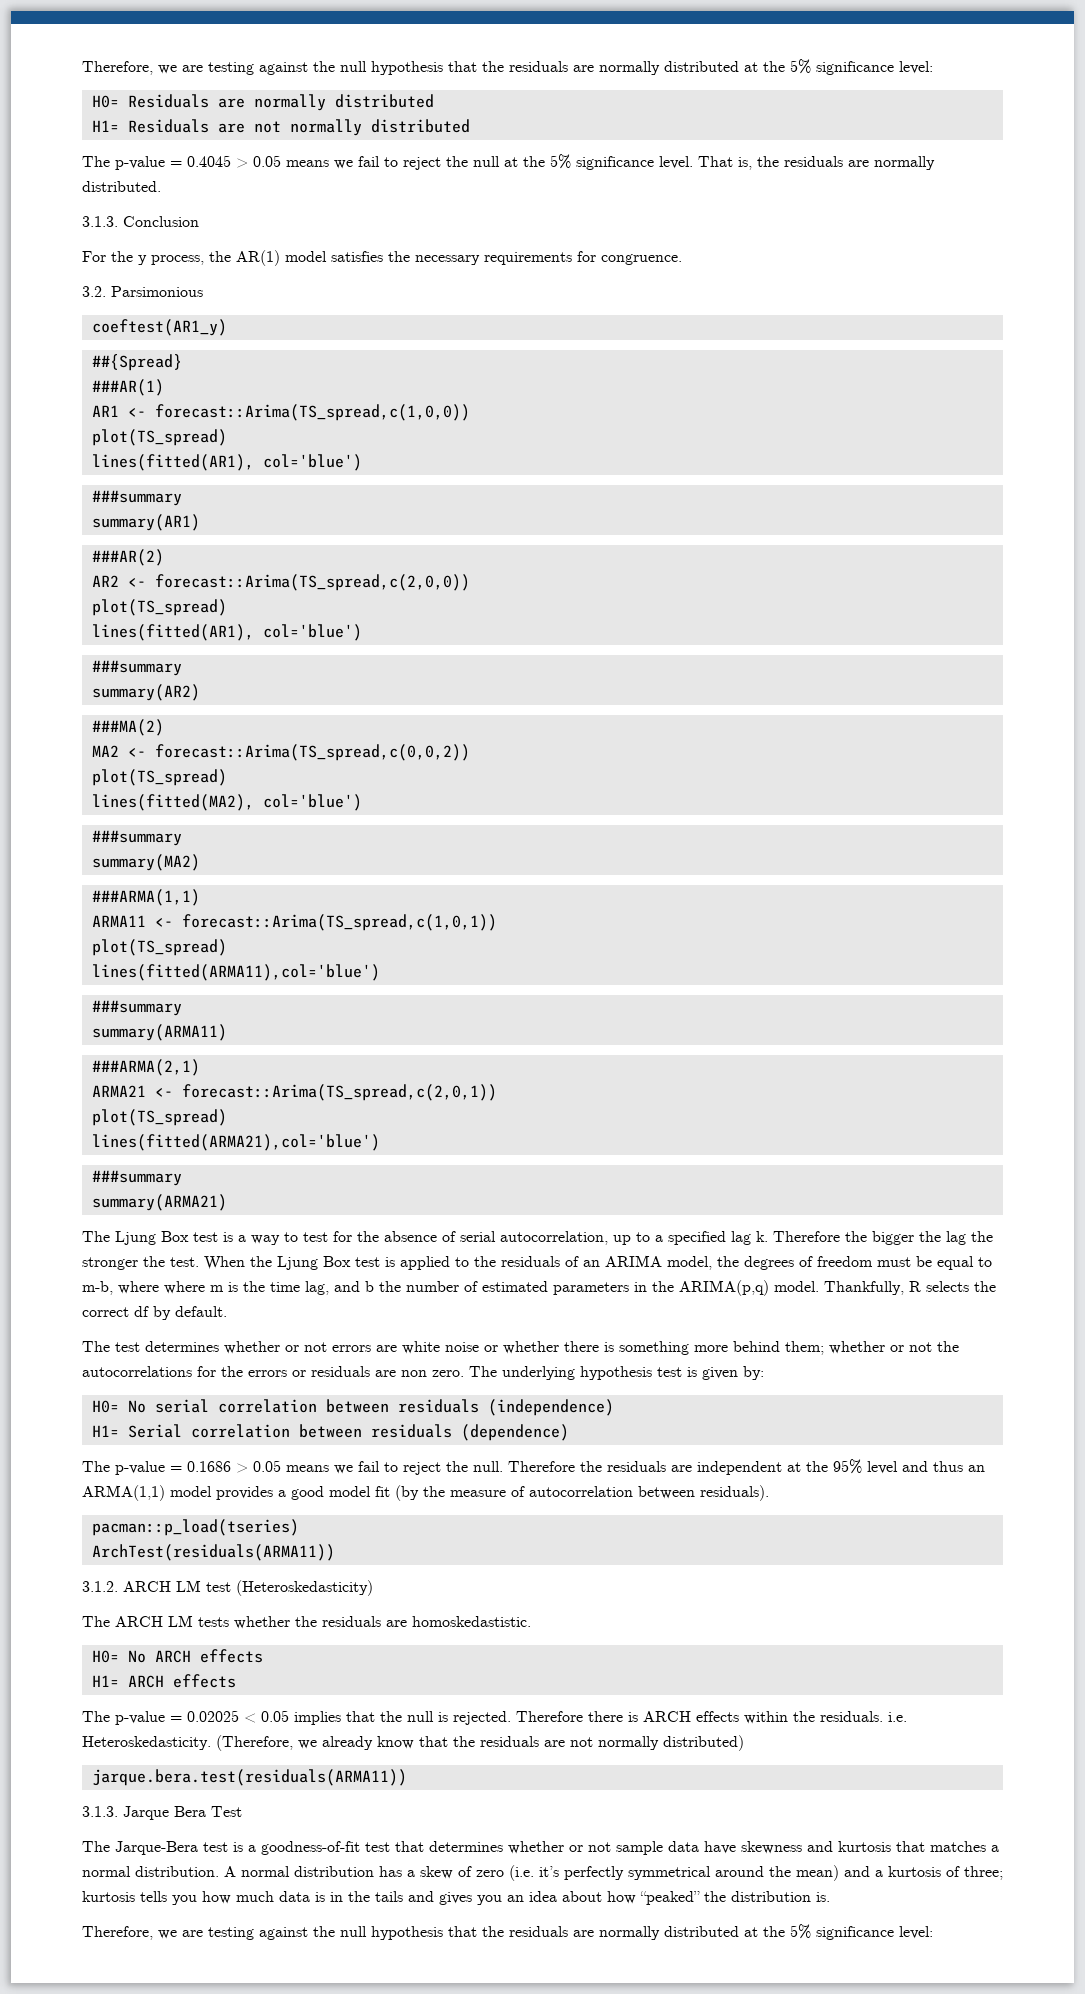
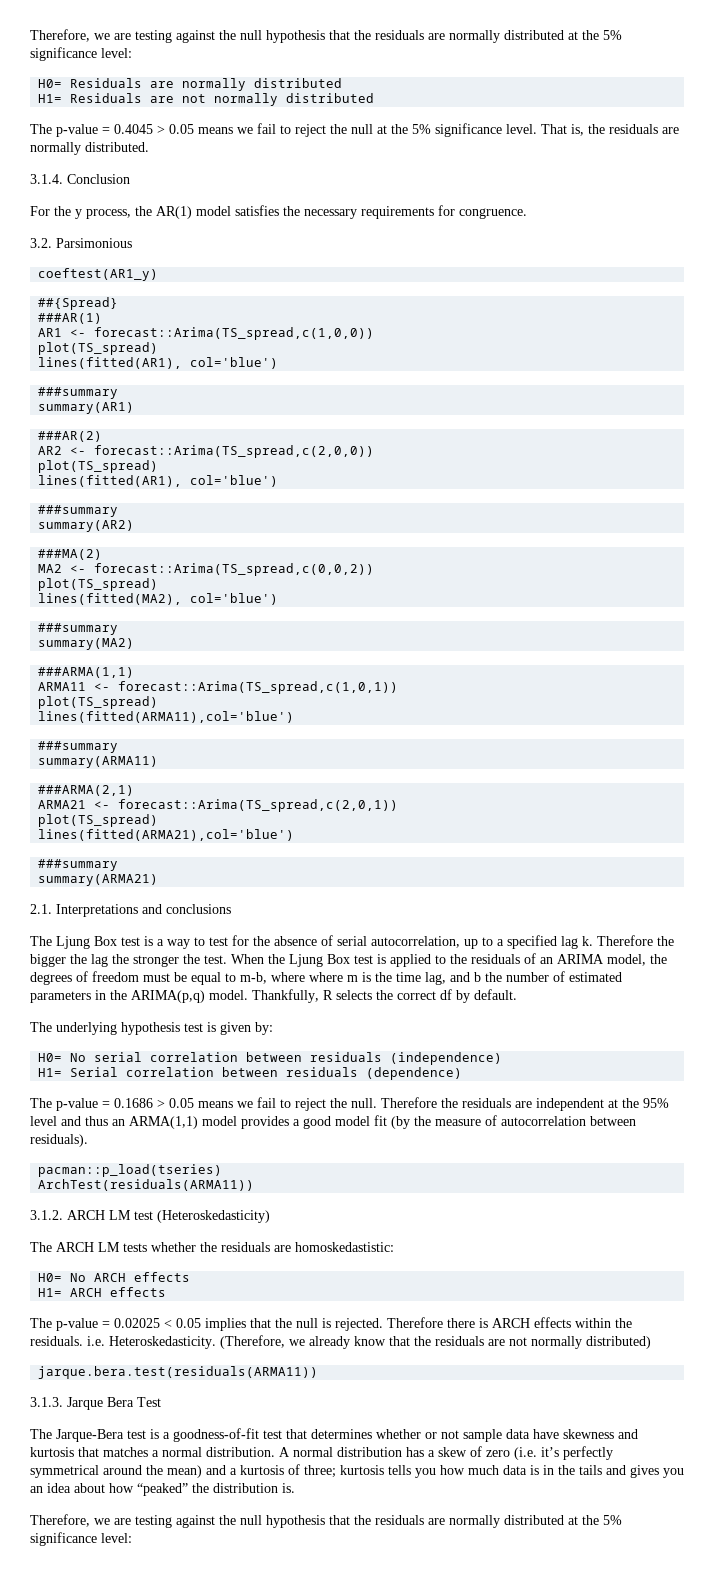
[82,216,118,227] 3.1.3. -> [30,174,63,184] 3.1.4.
(227, 1202) none -> [30,904,231,917] // 2.1. Interpretations and conclusions
[115,1341,959,1355] [82,1366,497,1377] test determines whether or not errors are white noise or whether there is something more behind them; whether or not the autocorrelations for the errors or residuals are non zero. The -> (52, 1027) none
[412,1616,531,1627] homoskedastistic. -> [295,1242,394,1252] homoskedastistic:

